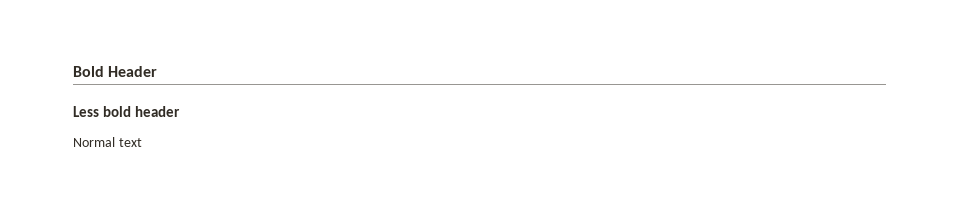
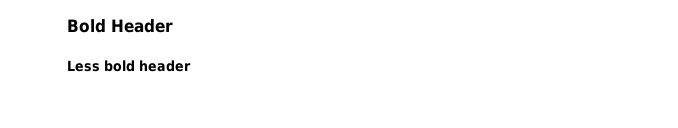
[73,137,142,147] // Normal text -> (191, 66) none

